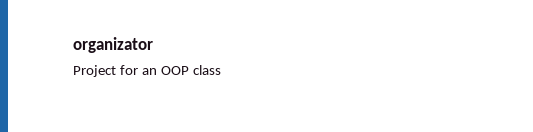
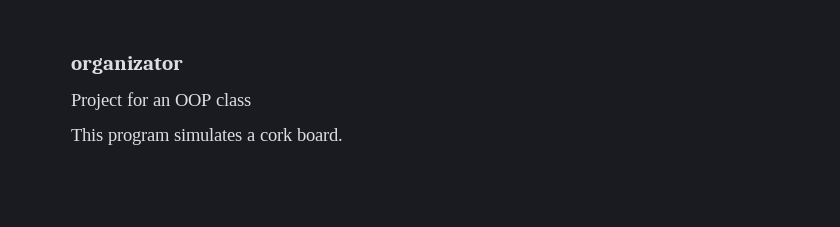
(221, 70) none -> [71,128,343,145] // This program simulates a cork board.

